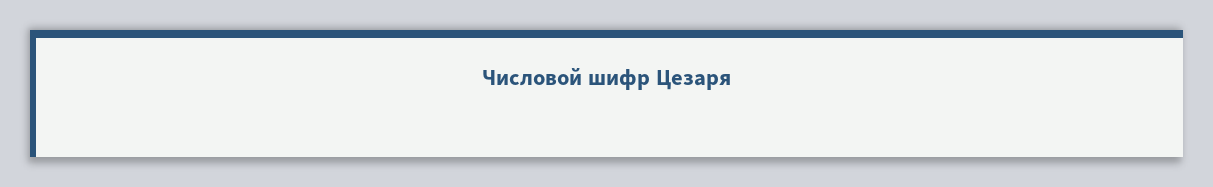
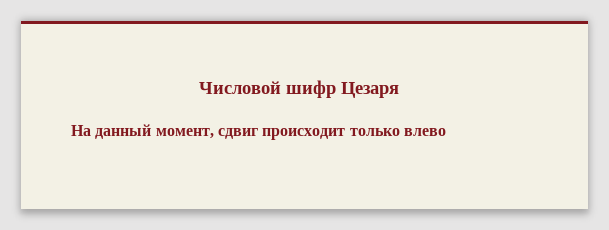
(732, 80) none -> [71,124,446,140] // На данный момент, сдвиг происходит только влево

